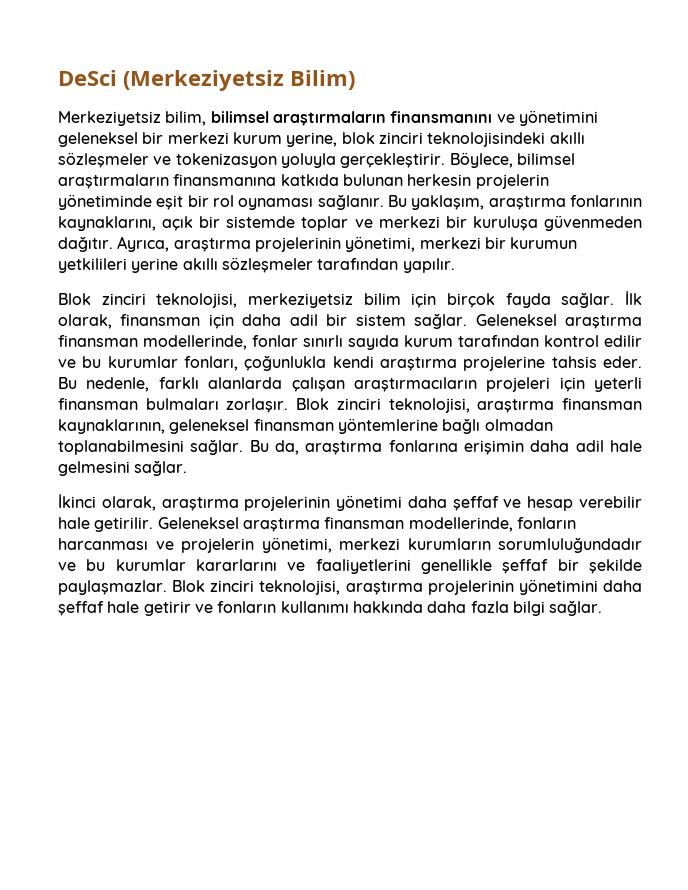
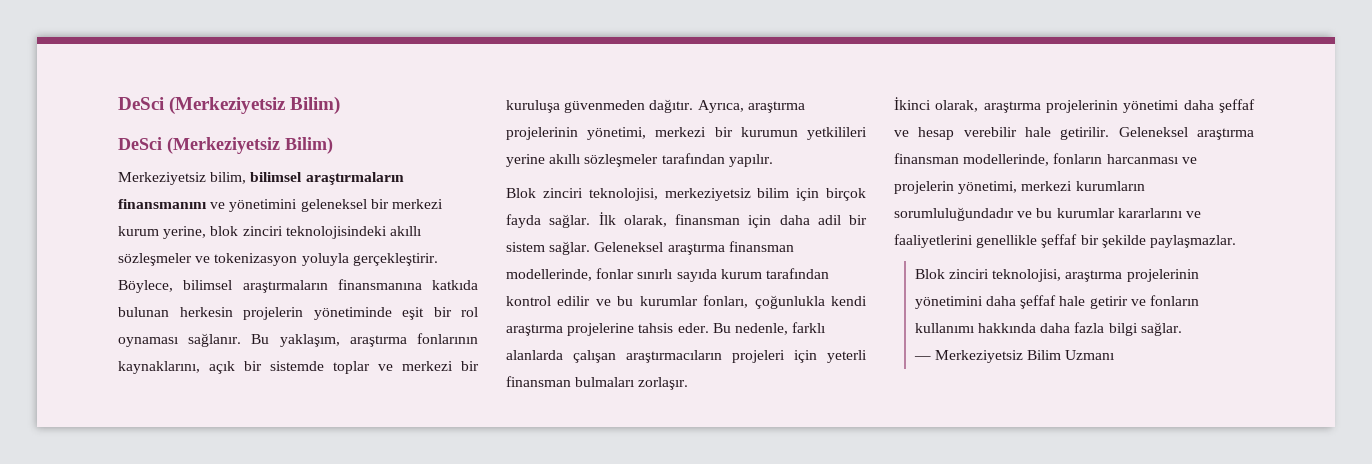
[58,70,355,91] DeSci (Merkeziyetsiz Bilim) -> [118,96,341,115] [118,137,333,154] DeSci (Merkeziyetsiz Bilim) // DeSci (Merkeziyetsiz Bilim)
[296,398,642,413] [58,418,553,434] [58,439,642,455] [58,460,188,476] Blok zinciri teknolojisi, araştırma finansman kaynaklarının, geleneksel finansman yöntemlerine bağlı olmadan toplanabilmesini sağlar. Bu da, araştırma fonlarına erişimin daha adil hale gelmesini sağlar. -> (689, 383) none
(167, 587) none -> (1236, 241) //
(603, 608) none -> [913,350,1116,363] // — Merkeziyetsiz Bilim Uzmanı

